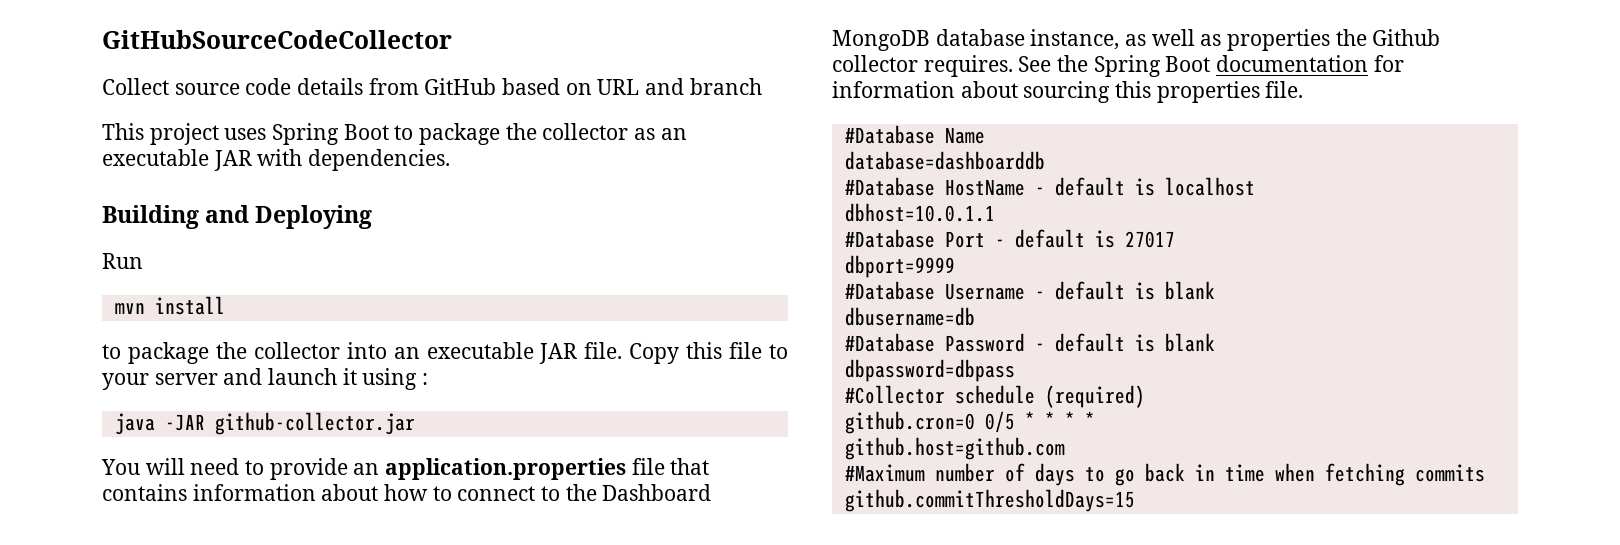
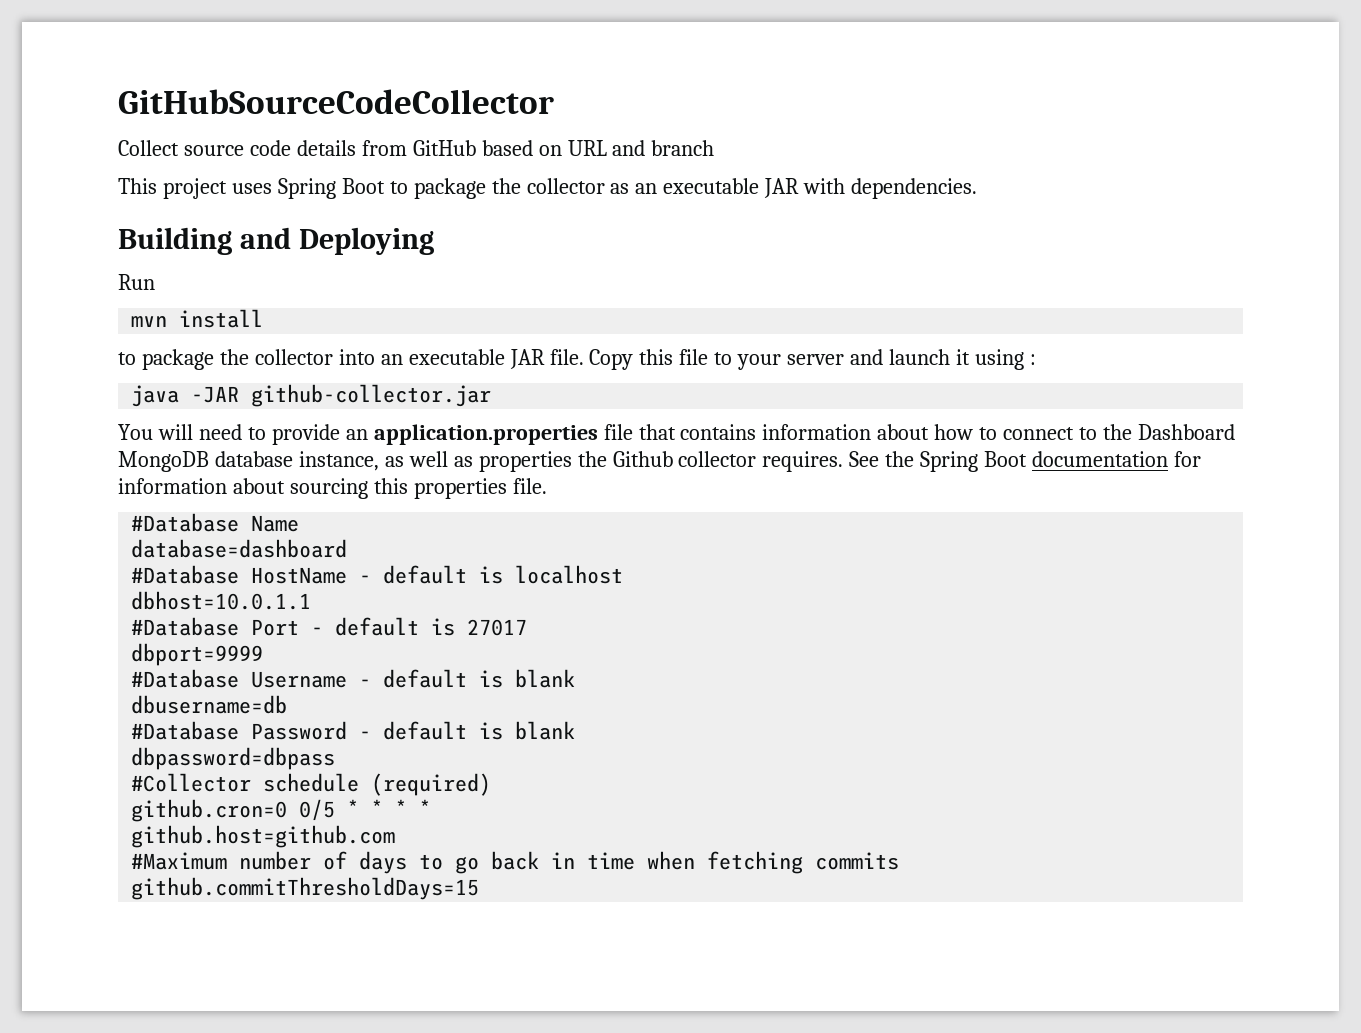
[844,151,1045,170] database=dashboarddb -> [131,539,348,558] database=dashboard

